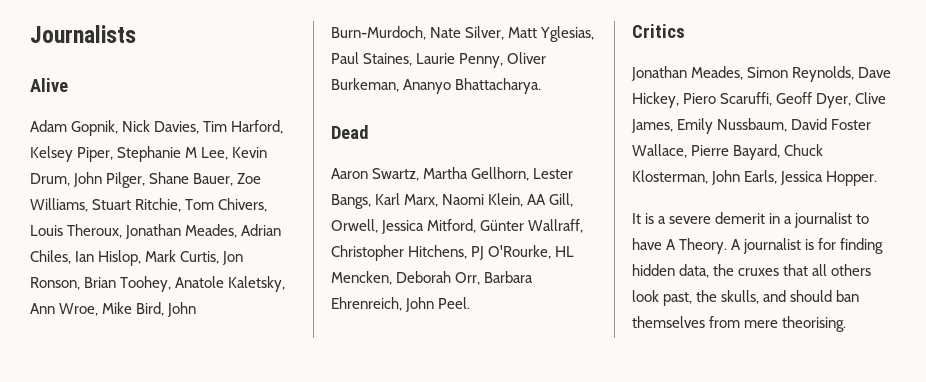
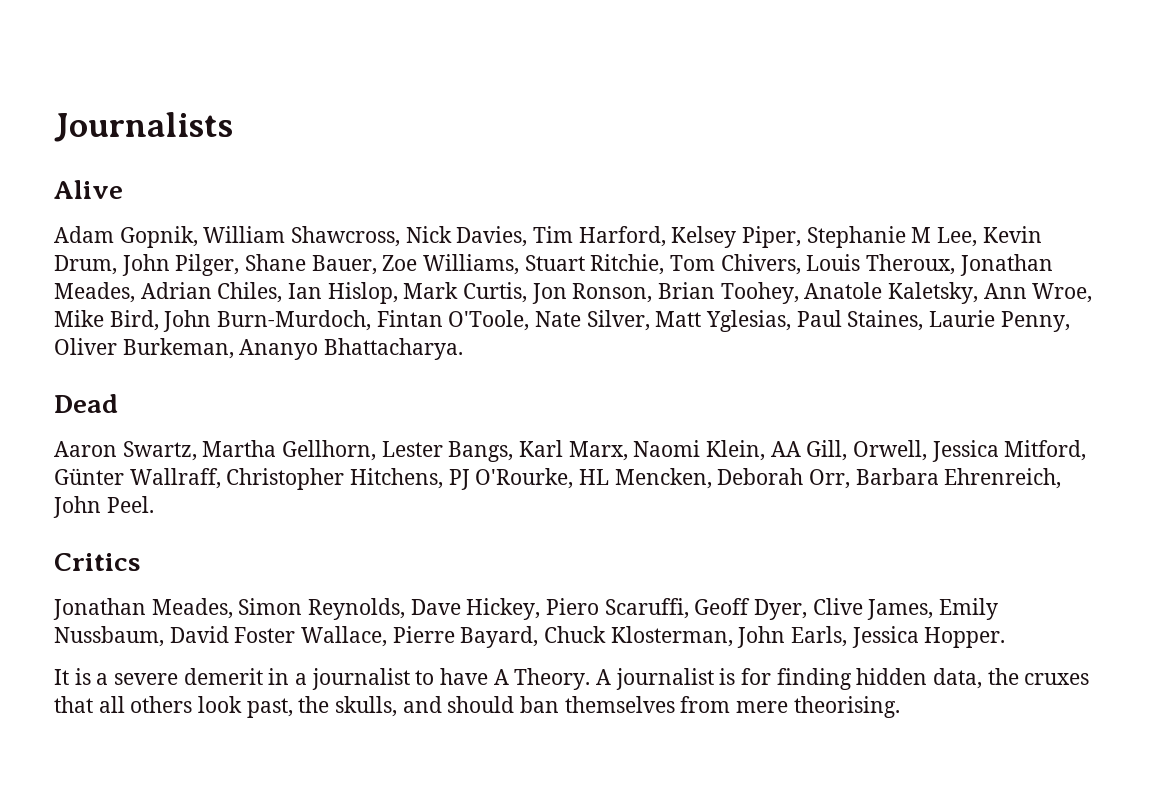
(119, 128) none -> [203,226,401,247] William Shawcross,
(426, 33) none -> [376,310,530,331] Fintan O'Toole,

